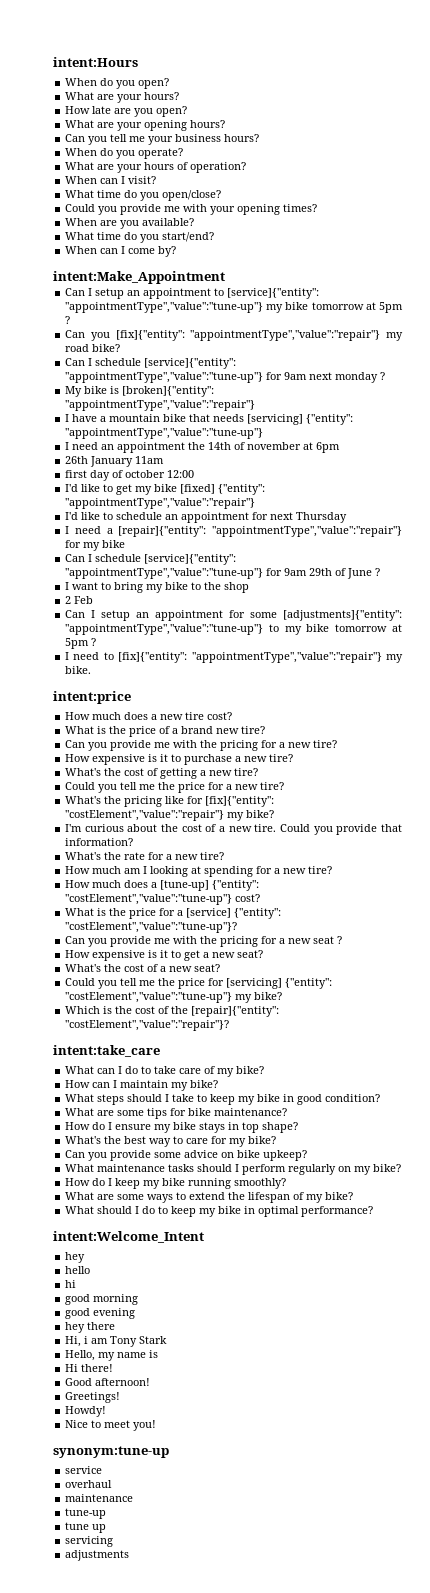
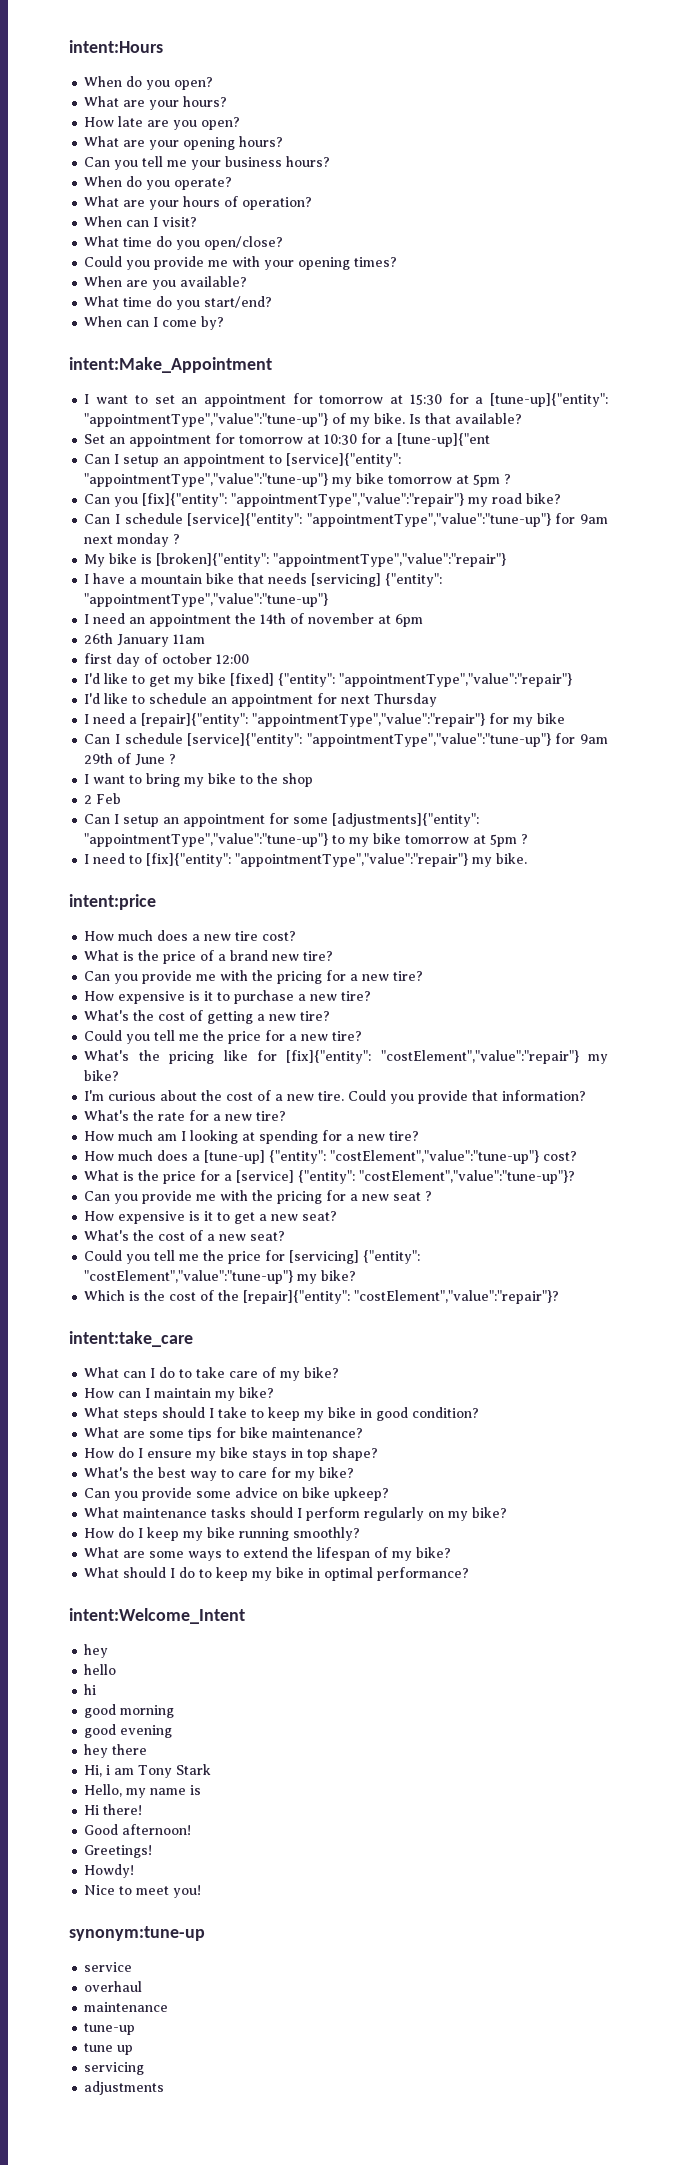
(225, 277) none -> [84,393,609,407] [84,413,523,427] [84,433,491,447] // I want to set an appointment for tomorrow at 15:30 for a [tune-up]{"entity": "appointmentType","value":"tune-up"} of my bike. Is that available? // Set an appointment for tomorrow at 10:30 for a [tune-up]{"ent

